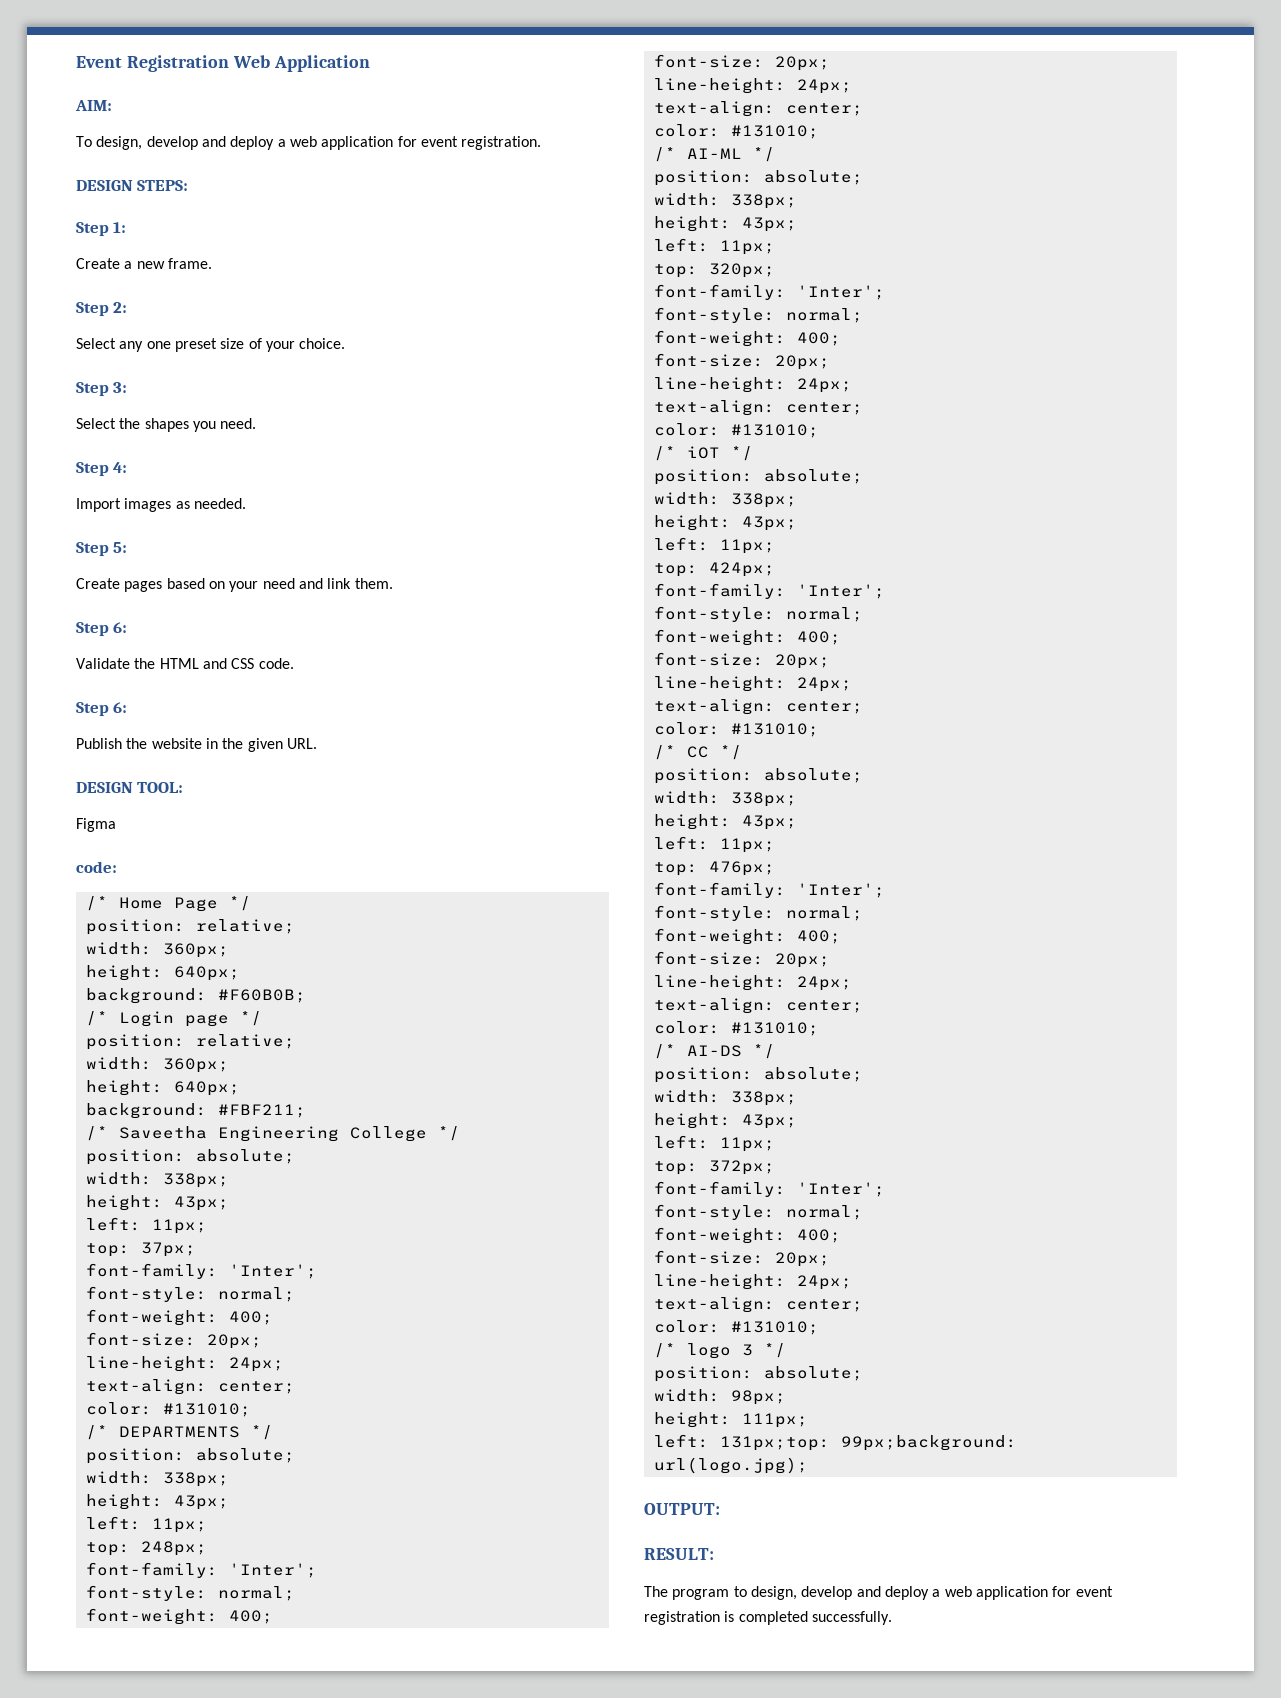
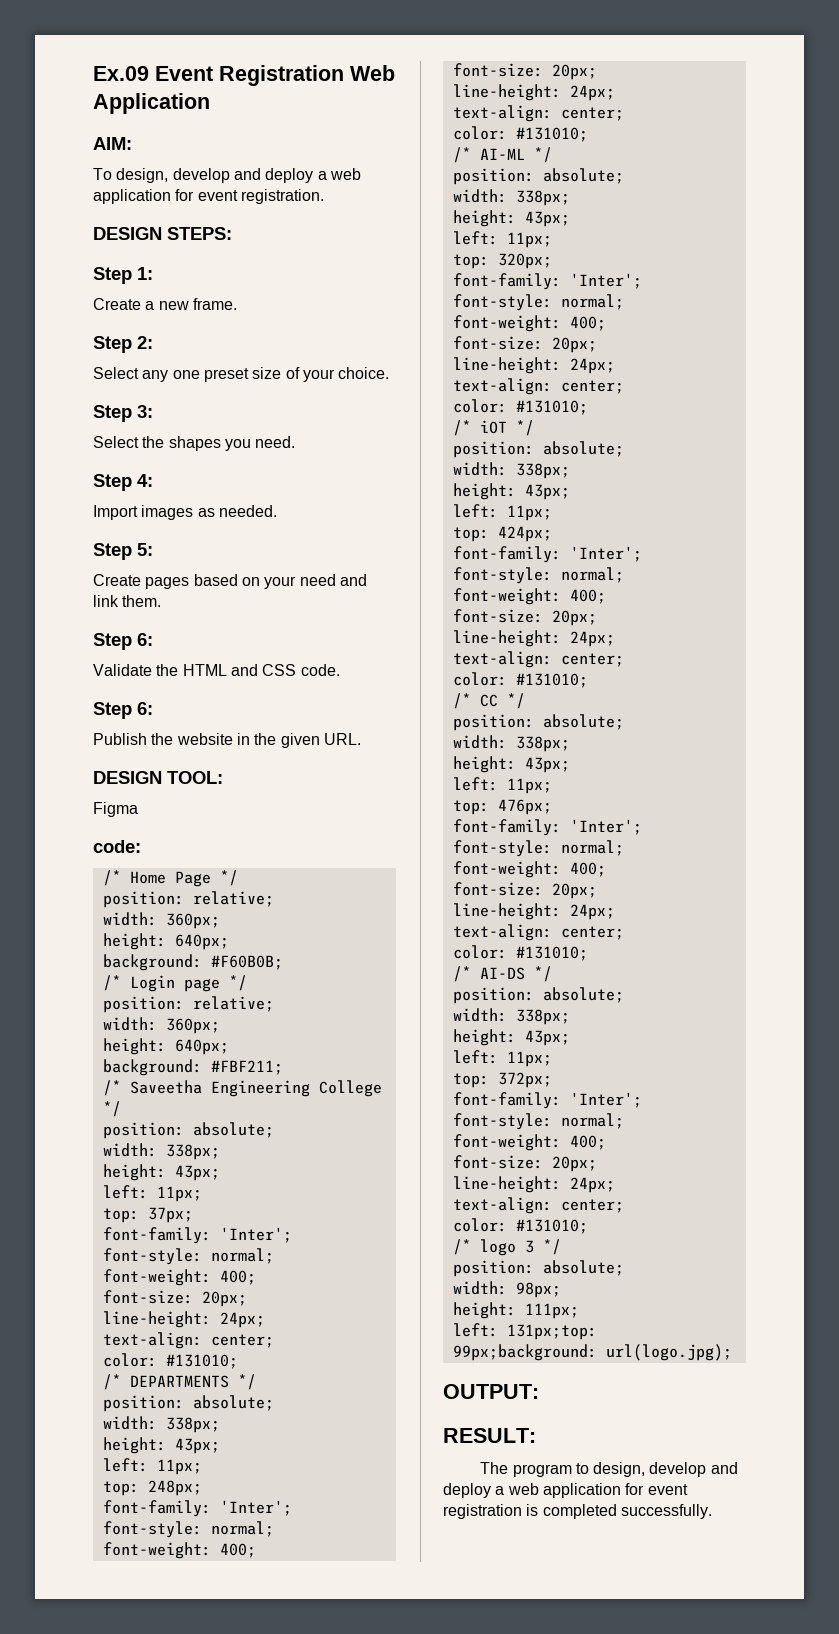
(76, 62) none -> [93,66,149,81] Ex.09

